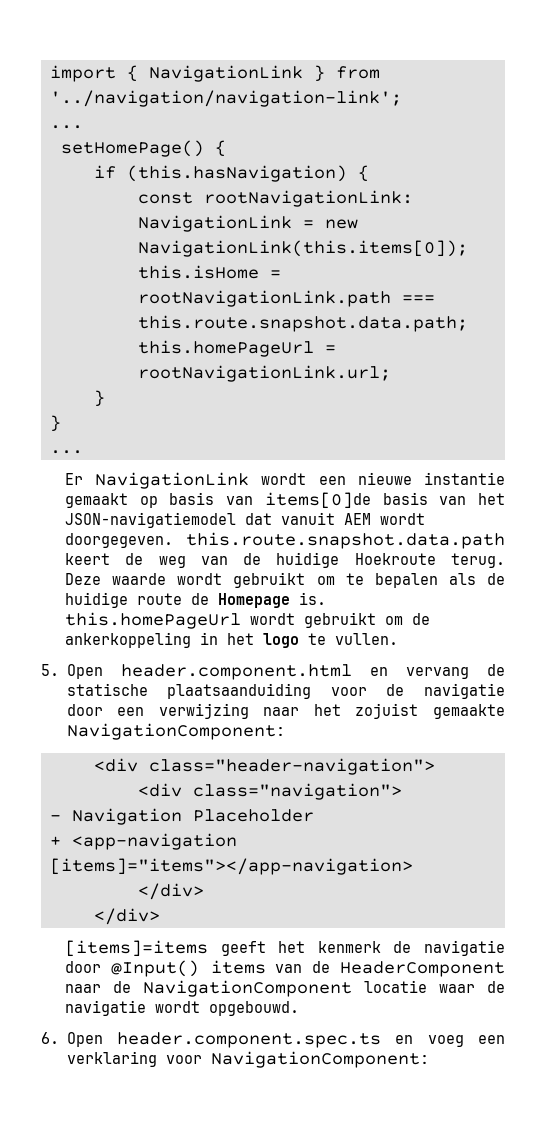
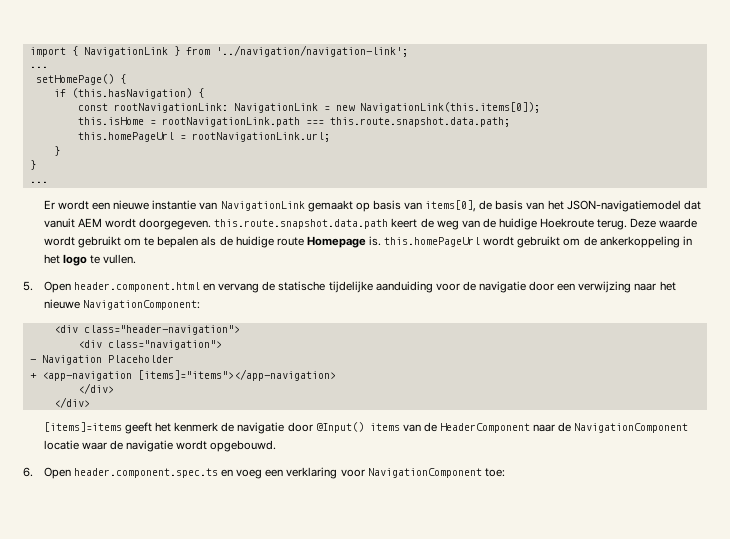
[95,472,250,489] NavigationLink -> (55, 204) none
(505, 478) none -> [199,201,305,211] van NavigationLink
[264,492,371,509] items[0]de -> [425,200,493,212] items[0], de
[191,593,210,605] de -> (304, 241) none
[167,683,312,699] plaatsaanduiding -> [328,281,433,293] tijdelijke aanduiding
[355,703,505,719] zojuist gemaakte -> [43,299,80,309] nieuwe
[210,1051,429,1068] NavigationComponent: -> [367,468,505,478] NavigationComponent toe:

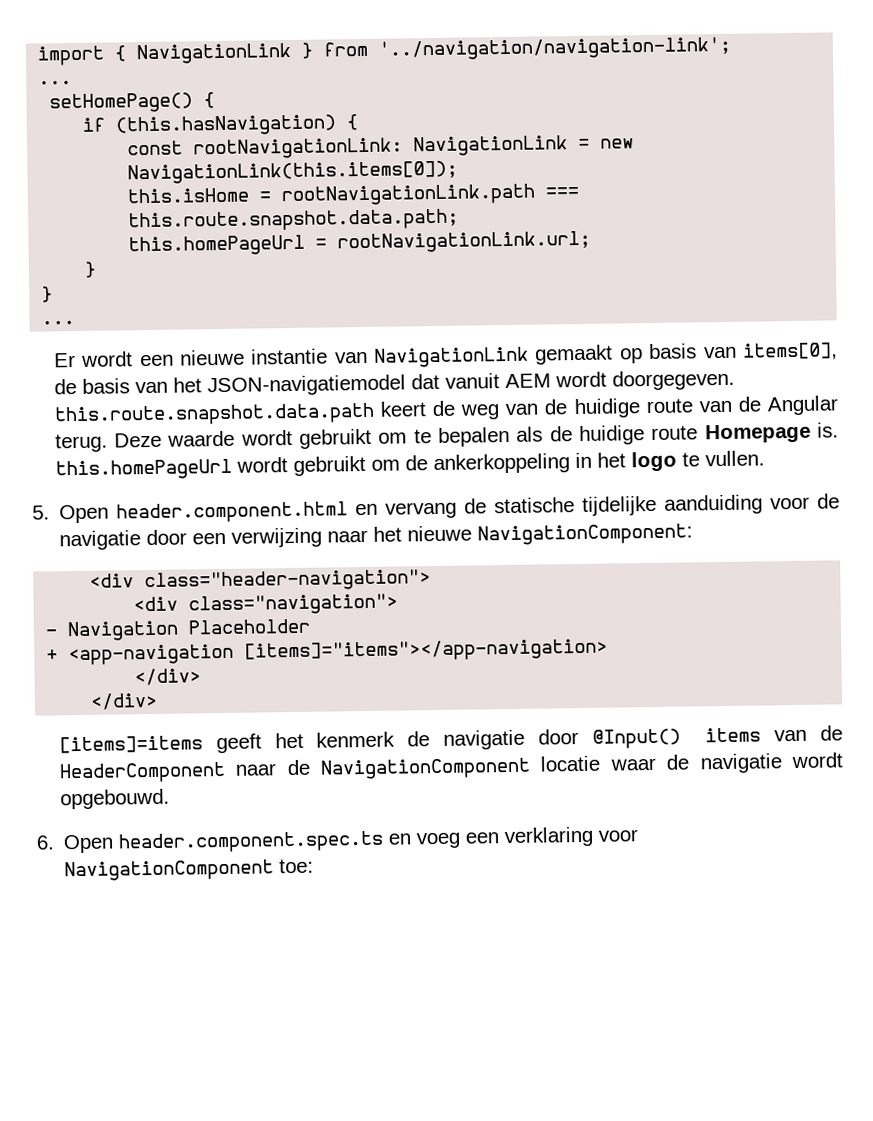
[540,218,595,228] Hoekroute -> [645,395,839,416] route van de Angular

